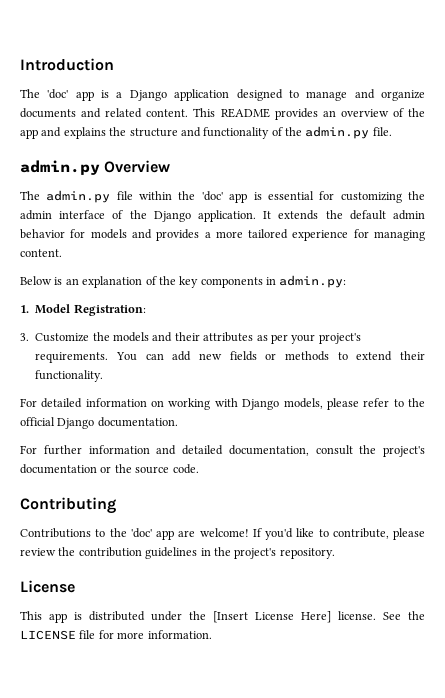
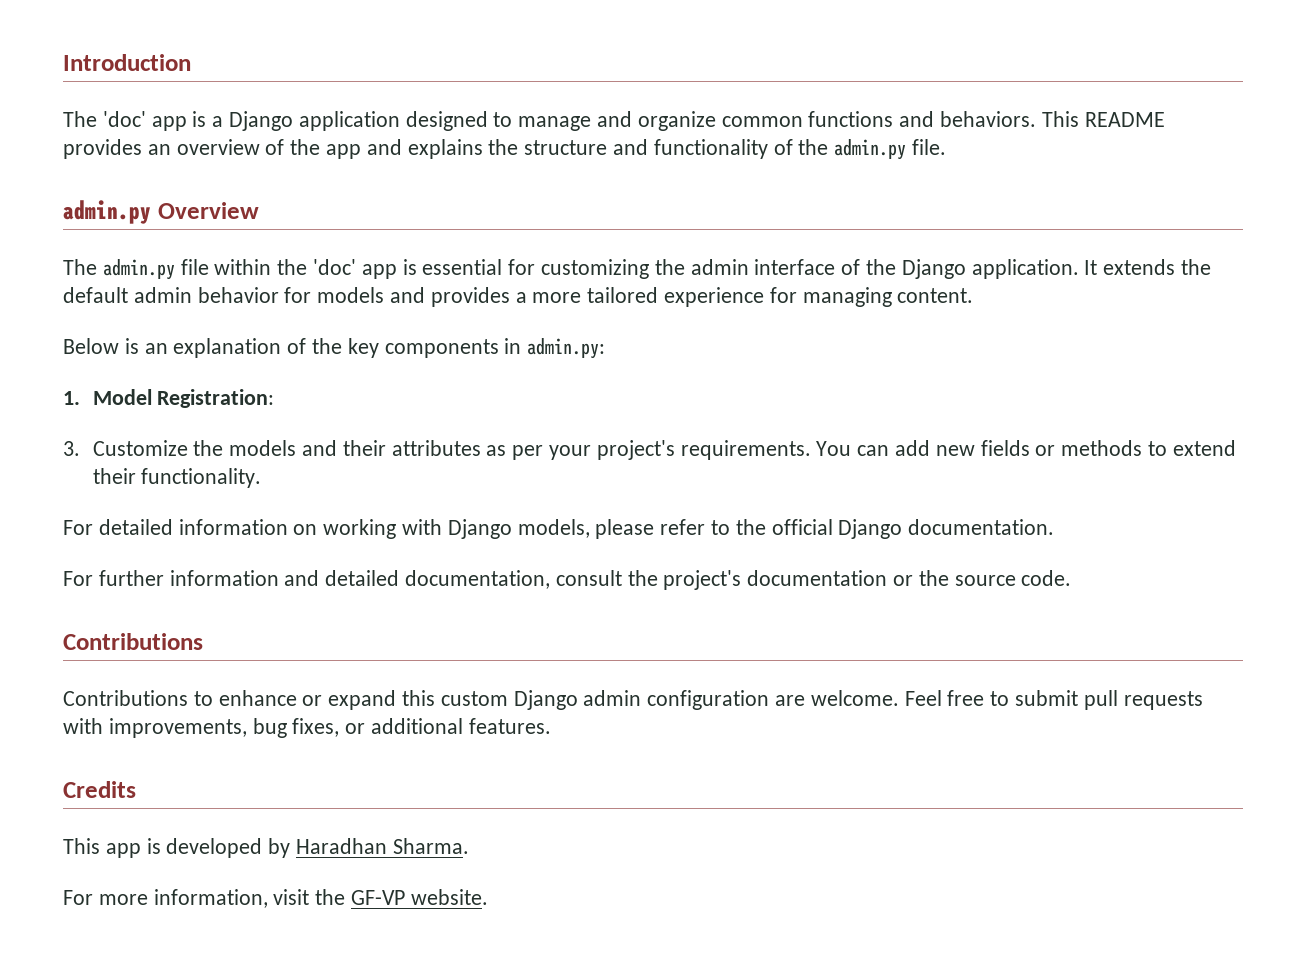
[20,108,189,118] documents and related content. -> [721,111,1037,127] common functions and behaviors.
[20,497,116,514] Contributing -> [63,633,203,650] Contributions
[109,528,425,540] [20,547,335,559] [20,580,75,593] [20,611,425,623] [20,630,212,640] the 'doc' app are welcome! If you'd like to contribute, please review the contribution guidelines in the project's repository. // License // This app is distributed under the [Insert License Here] license. See the LICENSE file for more information. -> [218,690,1203,710] [63,718,551,738] [63,781,136,798] [63,838,469,858] [63,889,488,908] enhance or expand this custom Django admin configuration are welcome. Feel free to submit pull requests with improvements, bug fixes, or additional features. // Credits // This app is developed by Haradhan Sharma. // For more information, visit the GF-VP website.

